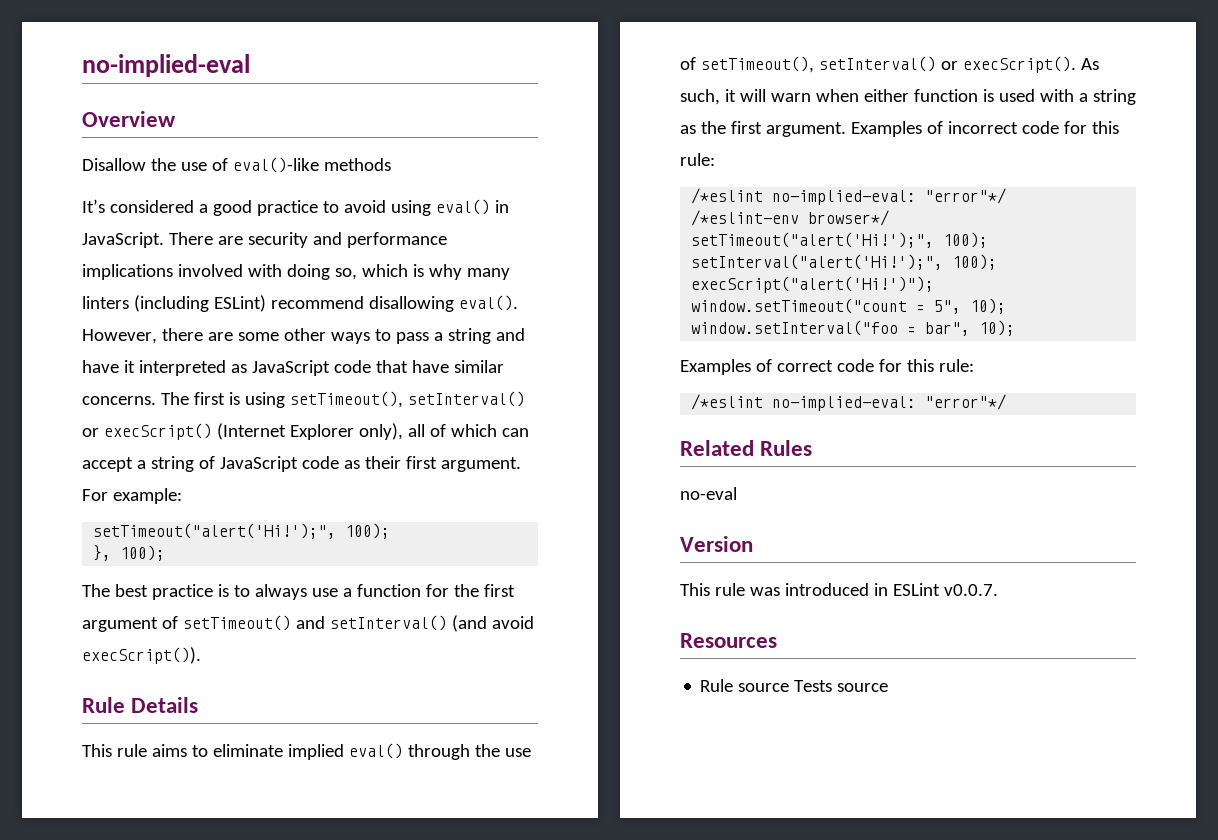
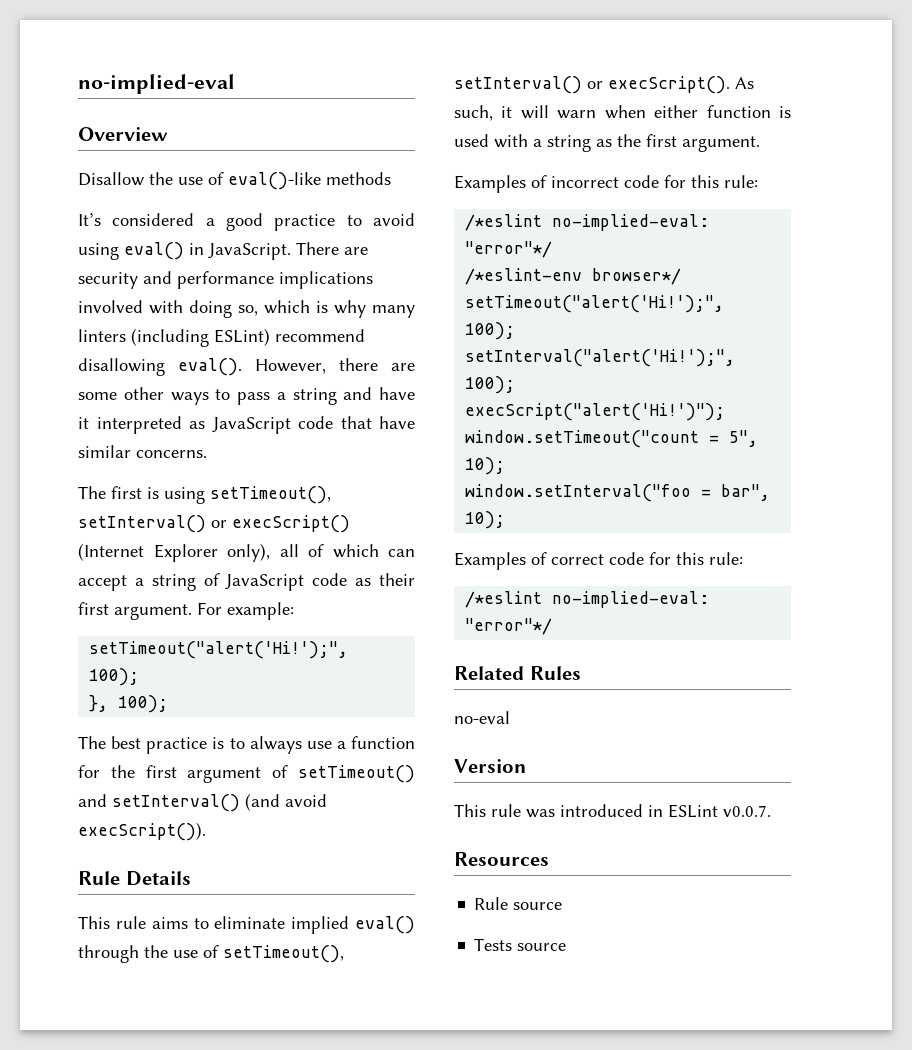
(156, 400) none -> (207, 454) //
(846, 129) none -> (760, 144) //
(790, 687) none -> (563, 906) //

